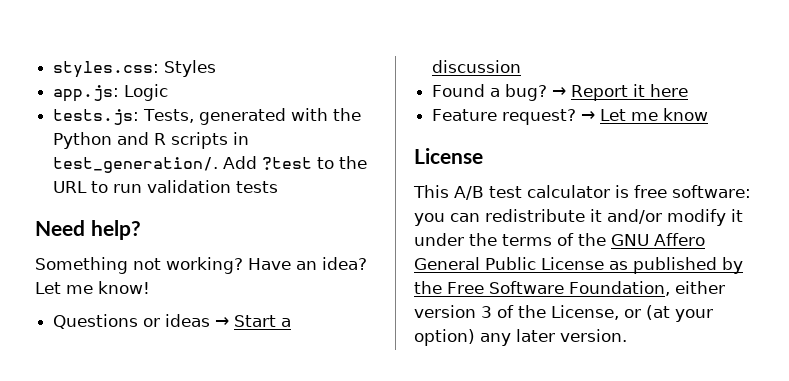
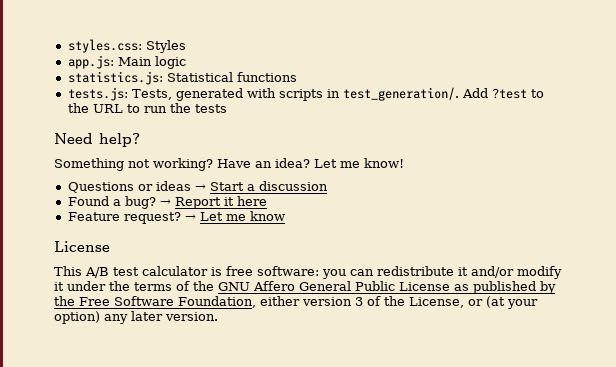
[124,84,169,101] Logic -> [117,56,186,69] [67,71,297,85] Main logic // statistics.js: Statistical functions
[333,108,362,121] [53,132,167,149] the Python and R -> (276, 93) none
[147,180,232,193] validation -> [169,103,191,113] the

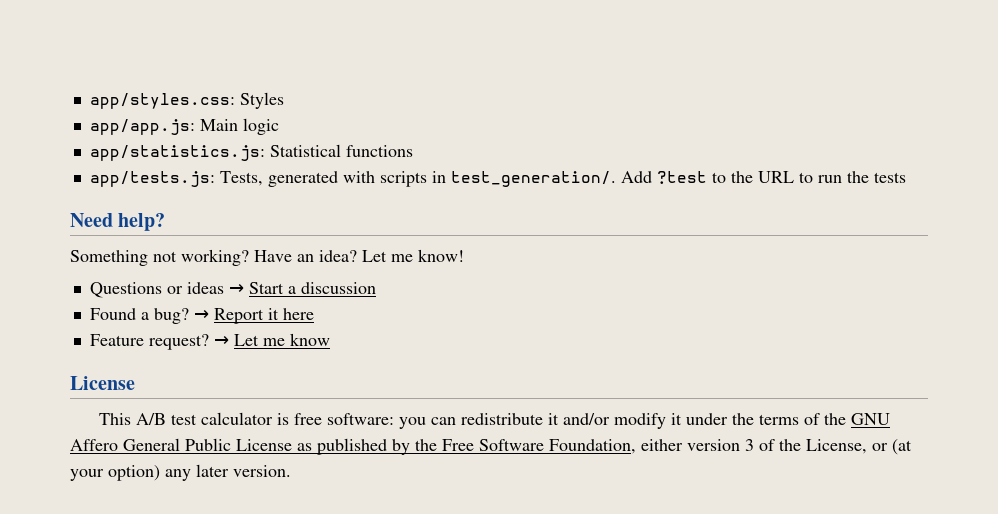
[67,39,142,53] styles.css: -> [89,93,235,109] app/styles.css:
[67,55,114,69] app.js: -> [89,119,195,135] app/app.js:
[67,71,163,85] statistics.js: -> [89,145,265,161] app/statistics.js:
[67,87,128,101] tests.js: -> [89,171,215,187] app/tests.js:

